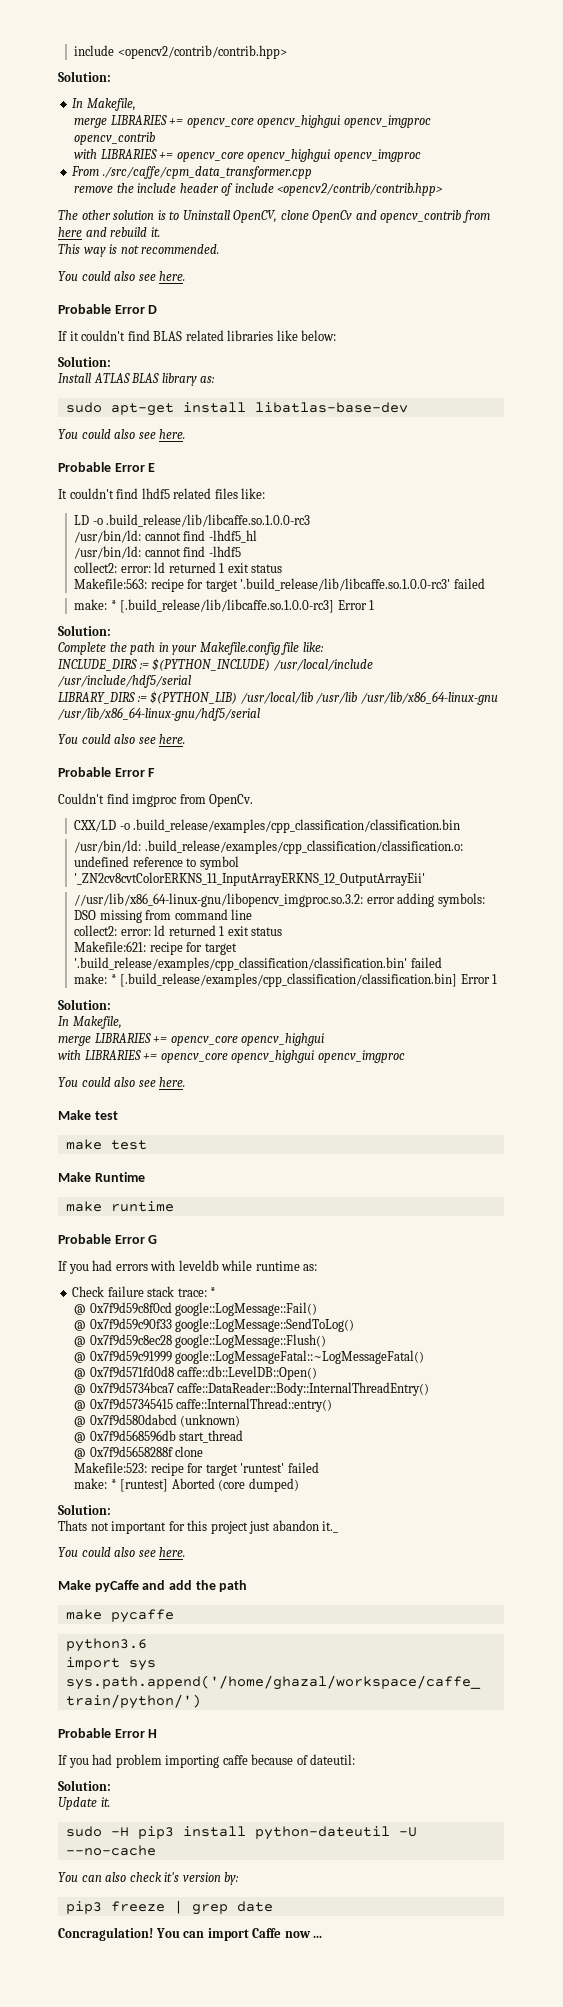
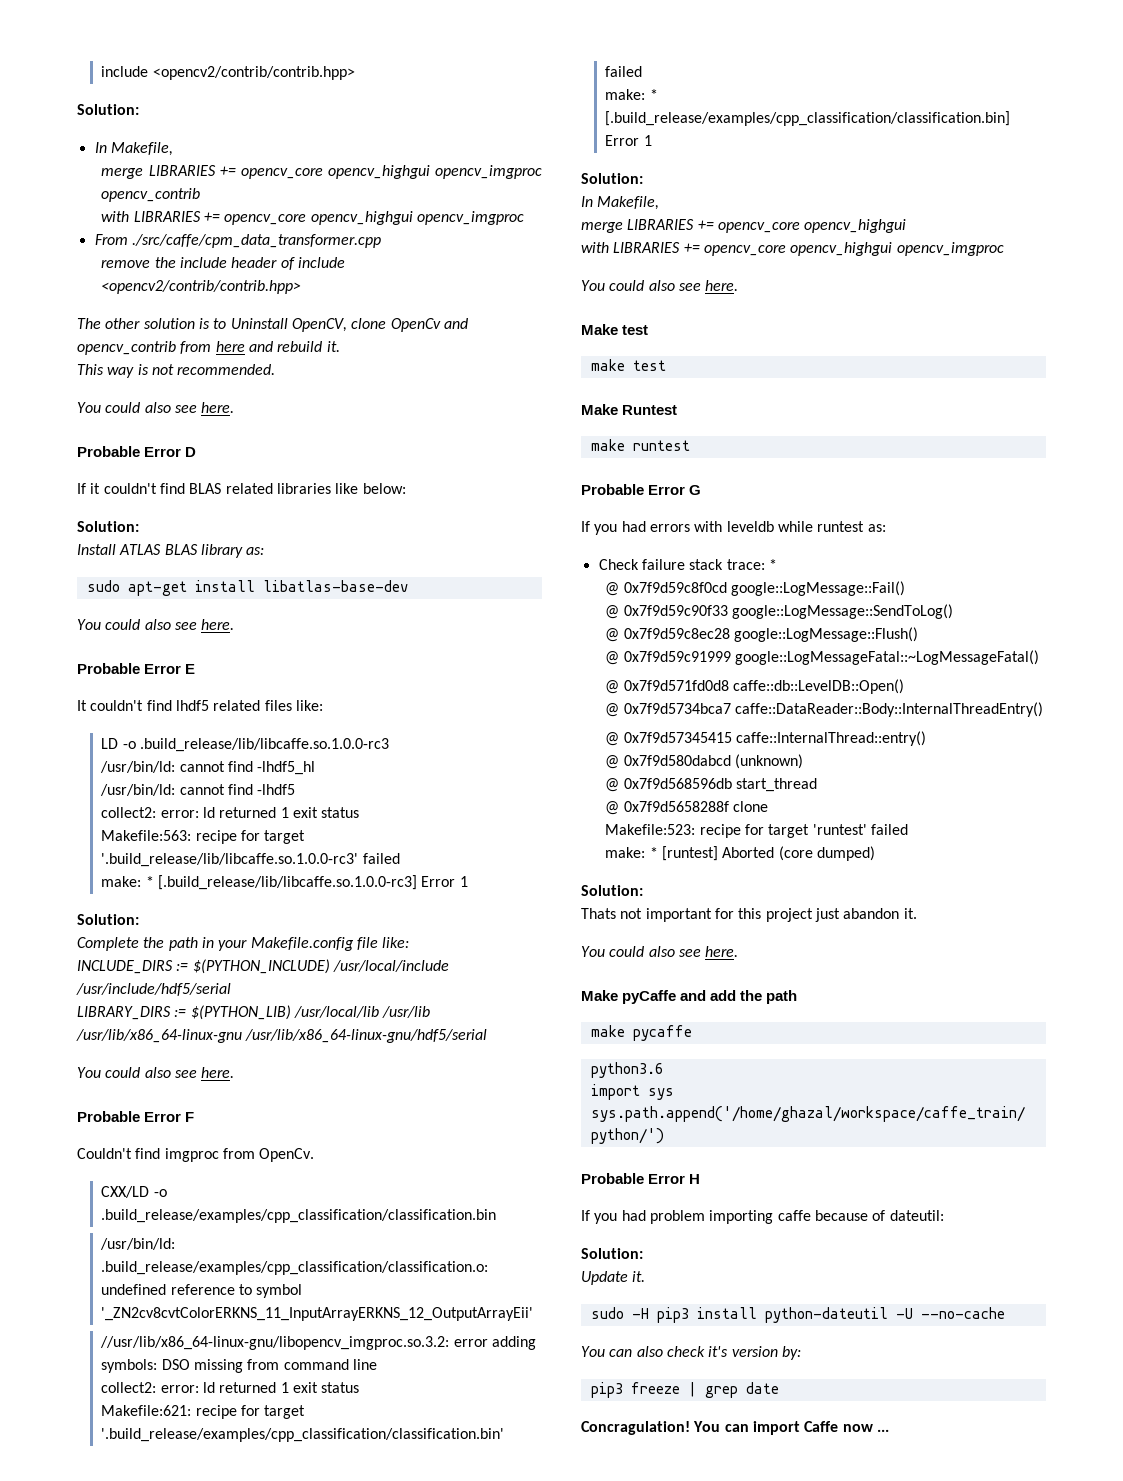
[94,1172,145,1182] [65,1201,174,1212] Runtime // make runtime -> [622,405,678,415] [590,439,690,451] Runtest // make runtest
[255,1261,300,1271] runtime -> [817,521,865,532] runtest
[322,1521,339,1533] it._ -> [903,908,917,919] it.

